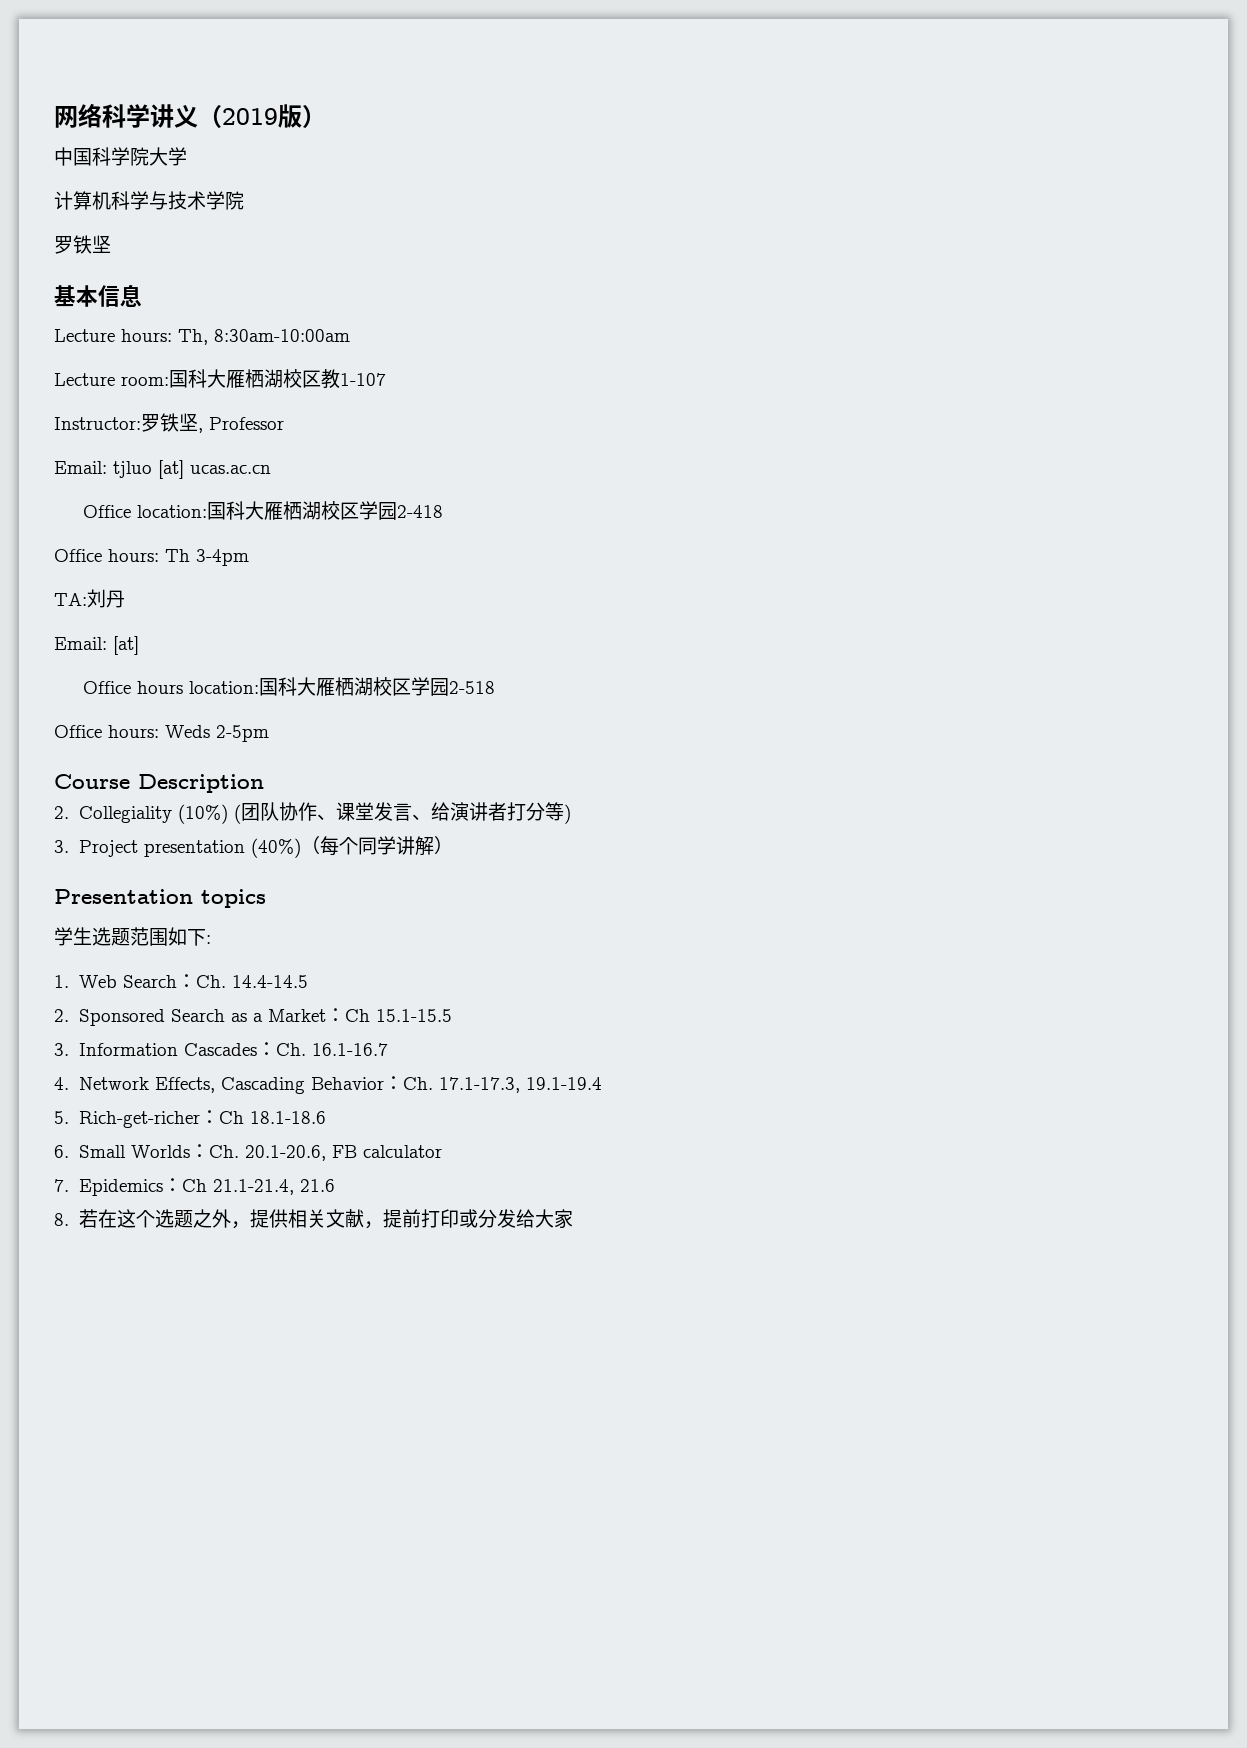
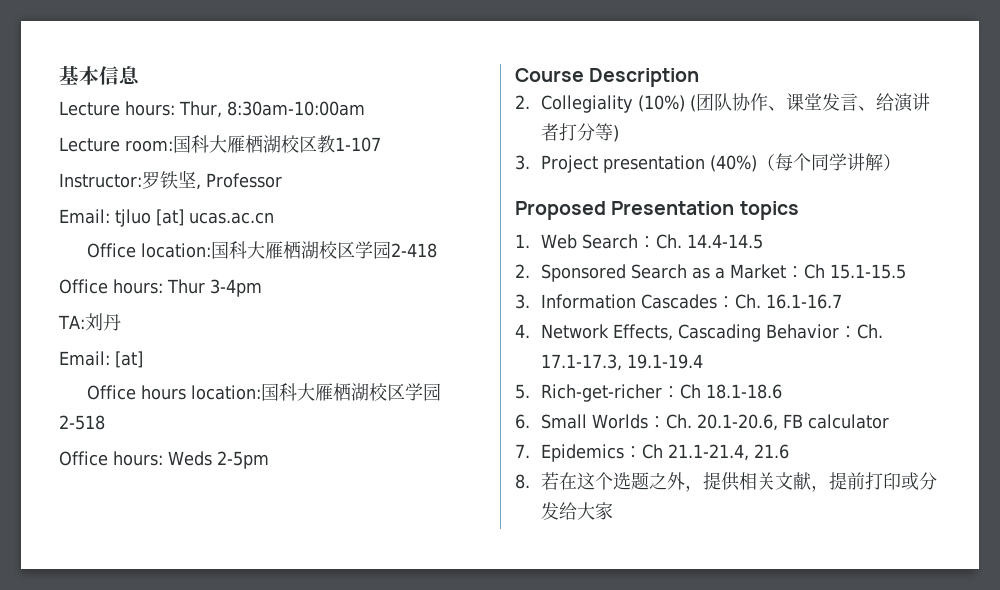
[54,103,326,128] [54,147,187,166] [54,191,244,210] [54,235,111,254] 网络科学讲义（2019版） // 中国科学院大学 // 计算机科学与技术学院 // 罗铁坚 // -> (59, 75) none
[178,329,208,345] Th, -> [179,101,222,118] Thur,
[165,549,190,562] Th -> [167,279,205,294] Thur
(453, 845) none -> [515,201,606,220] Proposed
[54,927,211,946] // 学生选题范围如下: -> (799, 210) none

